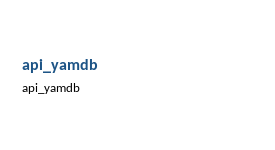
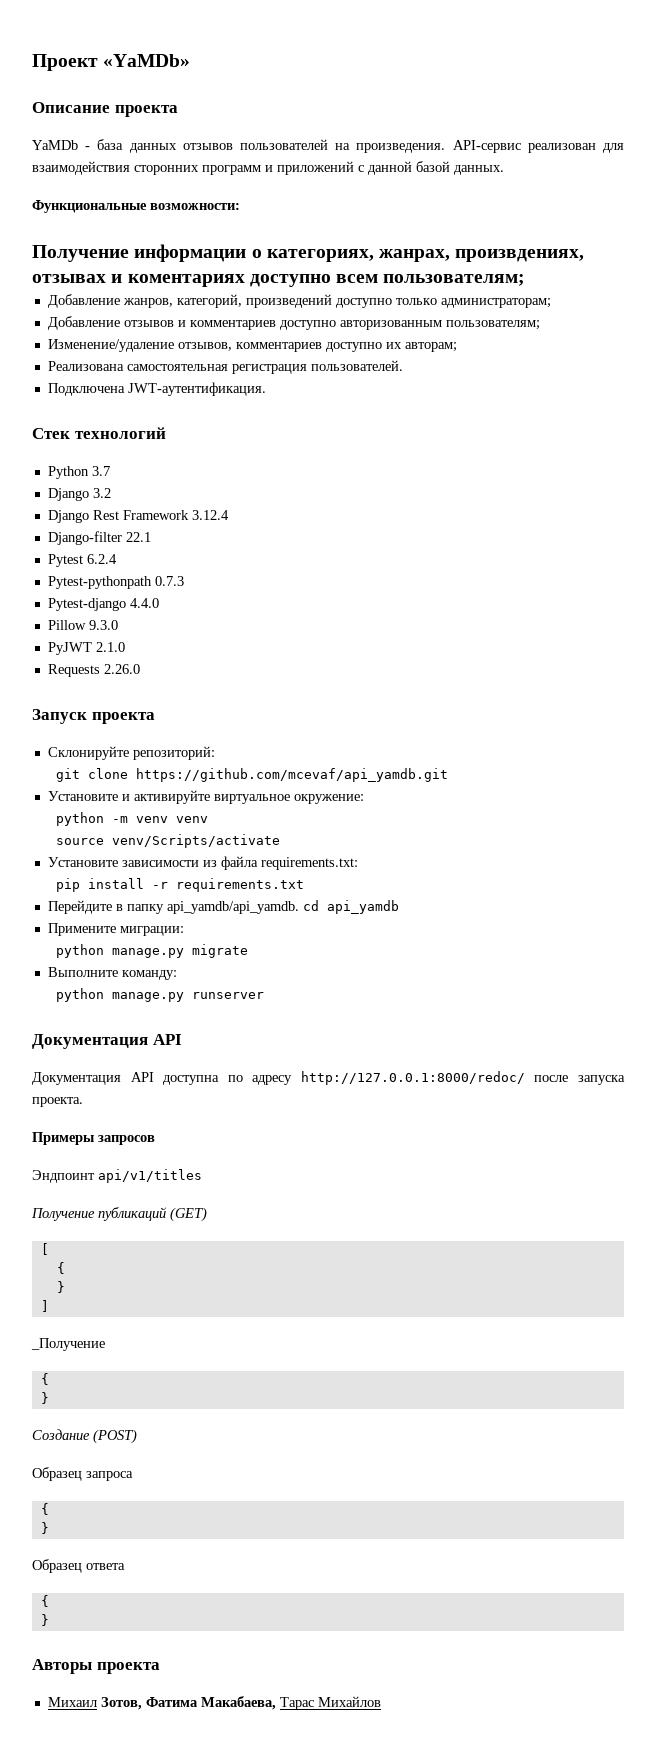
[22,59,98,73] [22,83,80,94] api_yamdb // api_yamdb -> [32,54,191,71] [32,102,178,117] [32,139,624,153] [32,161,504,175] [32,200,240,213] [32,244,585,262] [32,274,526,287] [47,294,551,308] [47,316,540,330] [47,339,457,352] [47,360,403,374] [47,382,266,396] [32,427,166,439] [47,466,110,479] [47,488,111,501] [47,510,229,523] [47,531,151,545] [47,554,117,567] [47,576,184,589] [47,598,159,611] [47,620,118,630] [47,642,125,655] [47,664,140,677] [32,709,155,724] [47,746,215,760] [56,768,449,782] [47,790,364,804] [56,812,209,826] [56,834,281,848] [47,856,358,870] [56,878,305,892] [47,900,399,914] [47,923,184,936] [56,944,249,958] [47,967,177,980] [56,988,265,1002] [32,1034,182,1049] [32,1071,625,1085] [32,1097,83,1107] [32,1132,155,1145] [32,1169,202,1183] [31,1207,207,1222] [40,1243,49,1255] [56,1262,65,1274] [56,1281,65,1293] [40,1300,49,1312] [31,1338,105,1351] [40,1373,49,1385] [40,1392,49,1404] [32,1429,137,1444] [32,1467,133,1481] [40,1503,49,1515] [40,1522,49,1534] [32,1559,125,1573] [40,1595,49,1607] [40,1614,49,1626] [32,1659,160,1674] [47,1696,381,1710] Проект «YaMDb» // Описание проекта // YaMDb - база данных отзывов пользователей на произведения. API-сервис реализован для взаимодействия сторонних программ и приложений с данной базой данных. // Функциональные возможности: // Получение информации о категориях, жанрах, произвдениях, отзывах и коментариях доступно всем пользователям; // Добавление жанров, категорий, произведений доступно только администраторам; // Добавление отзывов и комментариев доступно авторизованным пользователям; // Изменение/удаление отзывов, комментариев доступно их авторам; // Реализована самостоятельная регистрация пользователей. // Подключена JWT-аутентификация. // Стек технологий // Python 3.7 // Django 3.2 // Django Rest Framework 3.12.4 // Django-filter 22.1 // Pytest 6.2.4 // Pytest-pythonpath 0.7.3 // Pytest-django 4.4.0 // Pillow 9.3.0 // PyJWT 2.1.0 // Requests 2.26.0 // Запуск проекта // Склонируйте репозиторий: // git clone https://github.com/mcevaf/api_yamdb.git // Установите и активируйте виртуальное окружение: // python -m venv venv // source venv/Scripts/activate // Установите зависимости из файла requirements.txt: // pip install -r requirements.txt // Перейдите в папку api_yamdb/api_yamdb. cd api_yamdb // Примените миграции: // python manage.py migrate // Выполните команду: // python manage.py runserver // Документация API // Документация API доступна по адресу http://127.0.0.1:8000/redoc/ после запуска проекта. // Примеры запросов // Эндпоинт api/v1/titles // Получение публикаций (GET) // [ // { // } // ] // _Получение // { // } // Создание (POST) // Образец запроса // { // } // Образец ответа // { // } // Авторы проекта // Михаил Зотов, Фатима Макабаева, Тарас Михайлов

